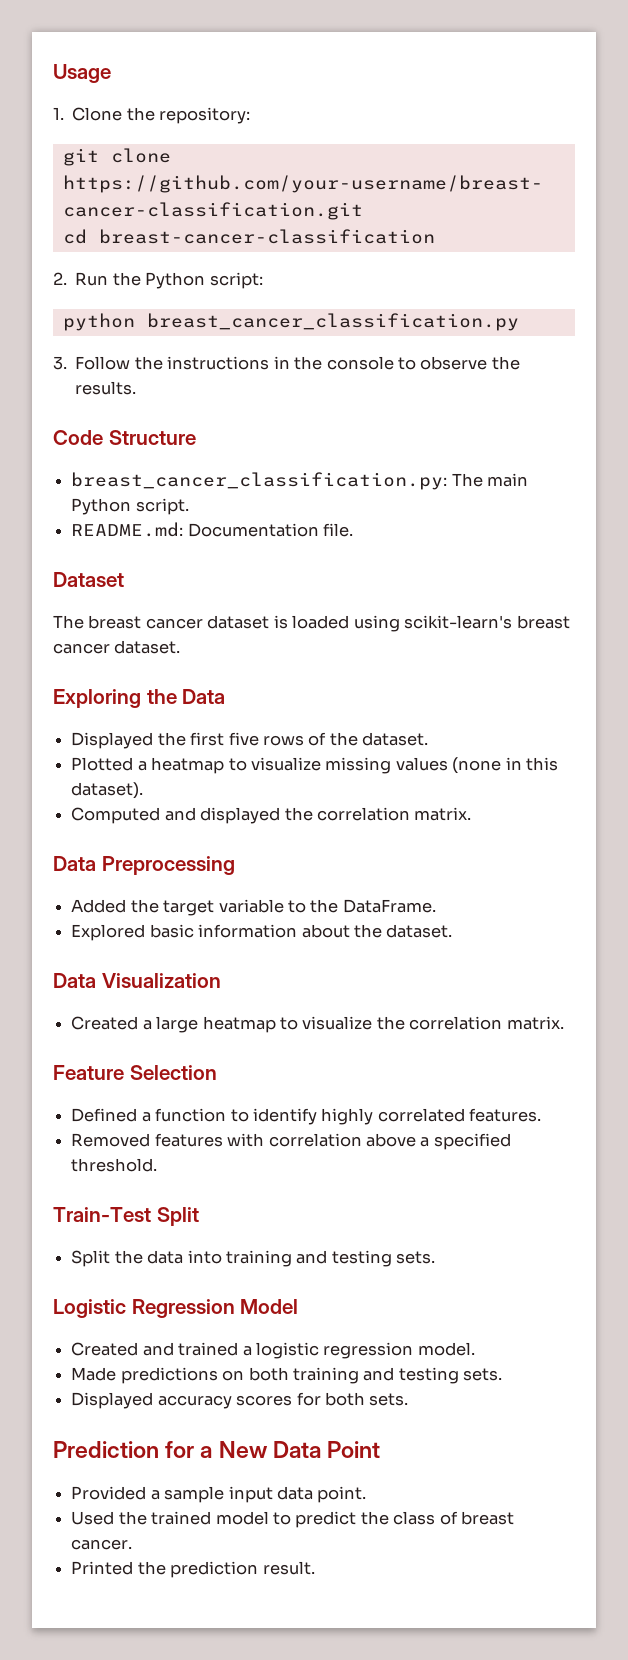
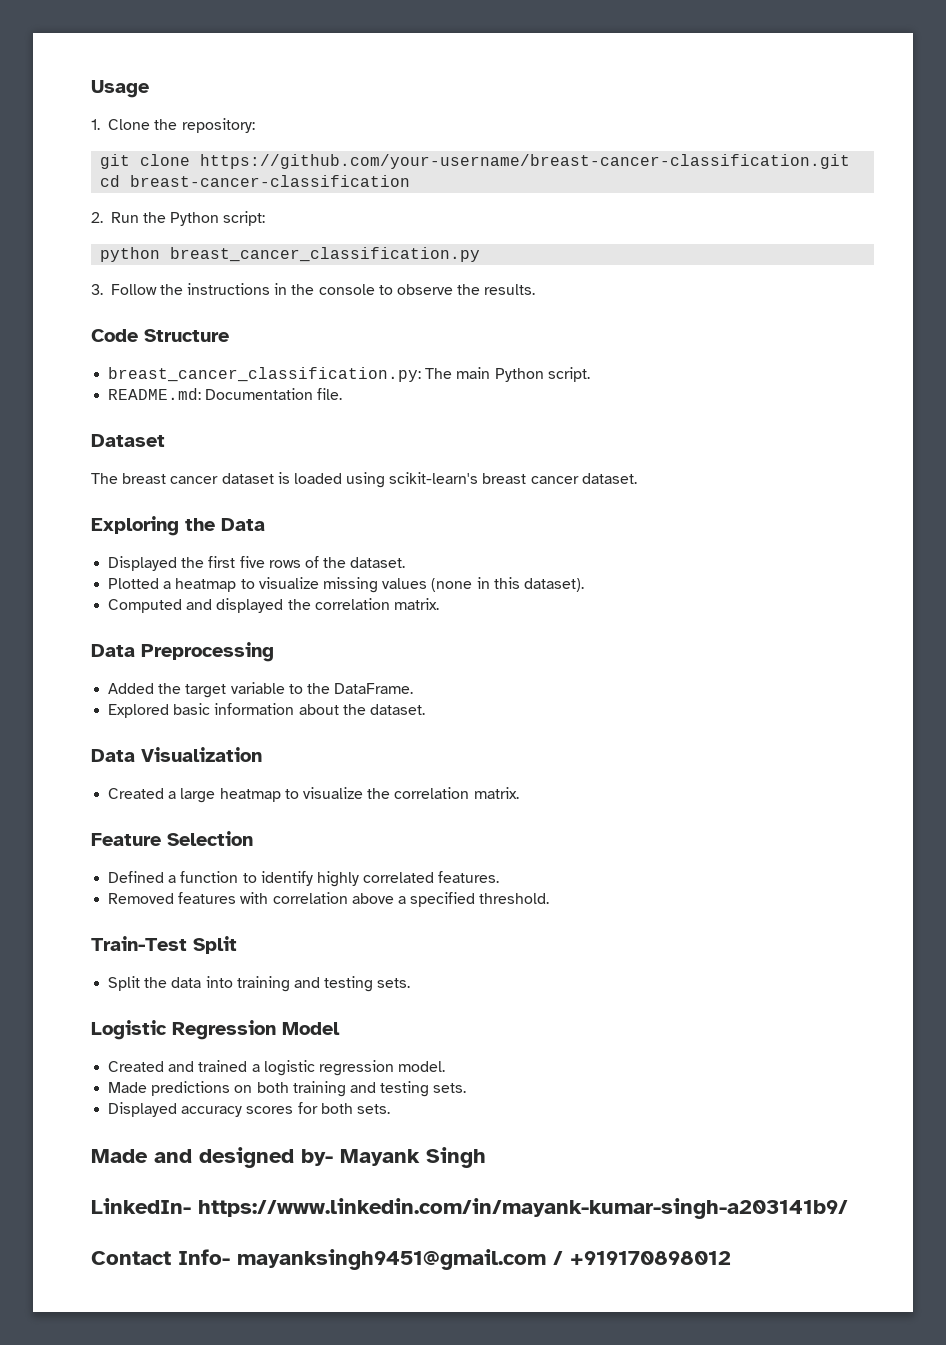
[53,1441,381,1458] [71,1486,367,1503] [71,1511,515,1528] [71,1539,133,1550] [71,1561,315,1578] Prediction for a New Data Point // Provided a sample input data point. // Used the trained model to predict the class of breast cancer. // Printed the prediction result. -> [91,1147,486,1168] [91,1198,848,1219] [91,1249,731,1270] Made and designed by- Mayank Singh // LinkedIn- https://www.linkedin.com/in/mayank-kumar-singh-a203141b9/ // Contact Info- mayanksingh9451@gmail.com / +919170898012

